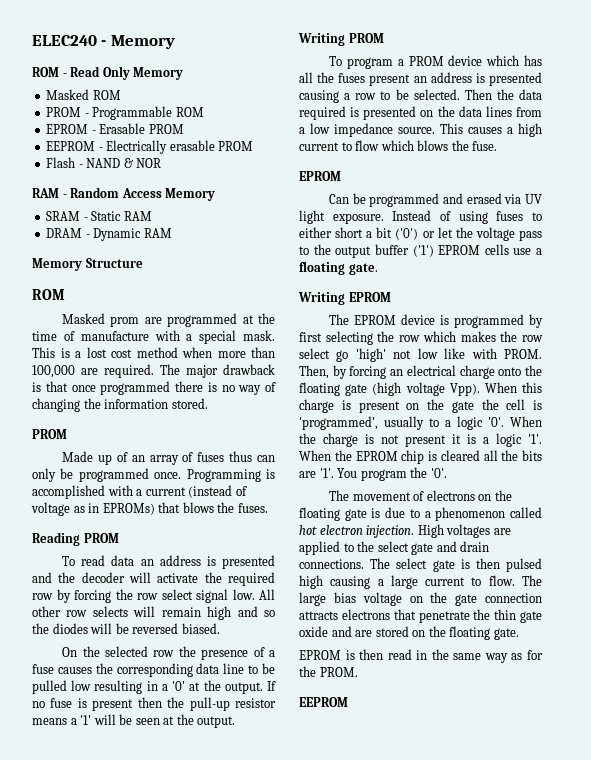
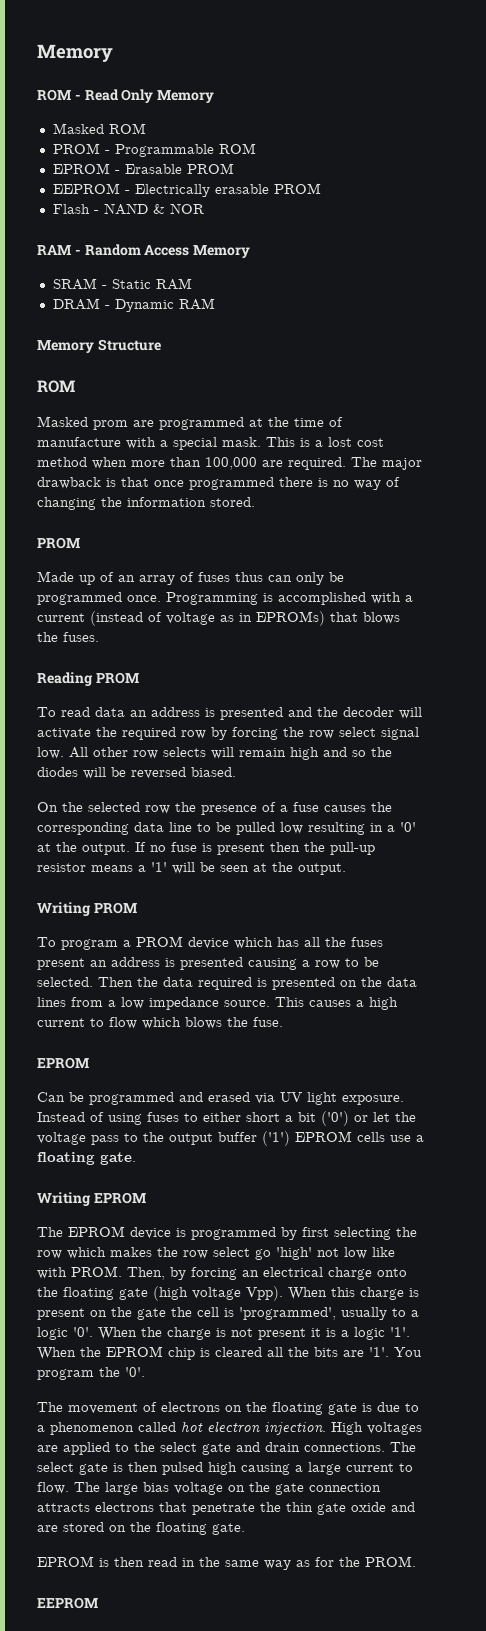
[32,35,107,46] ELEC240 - -> (37, 53) none

